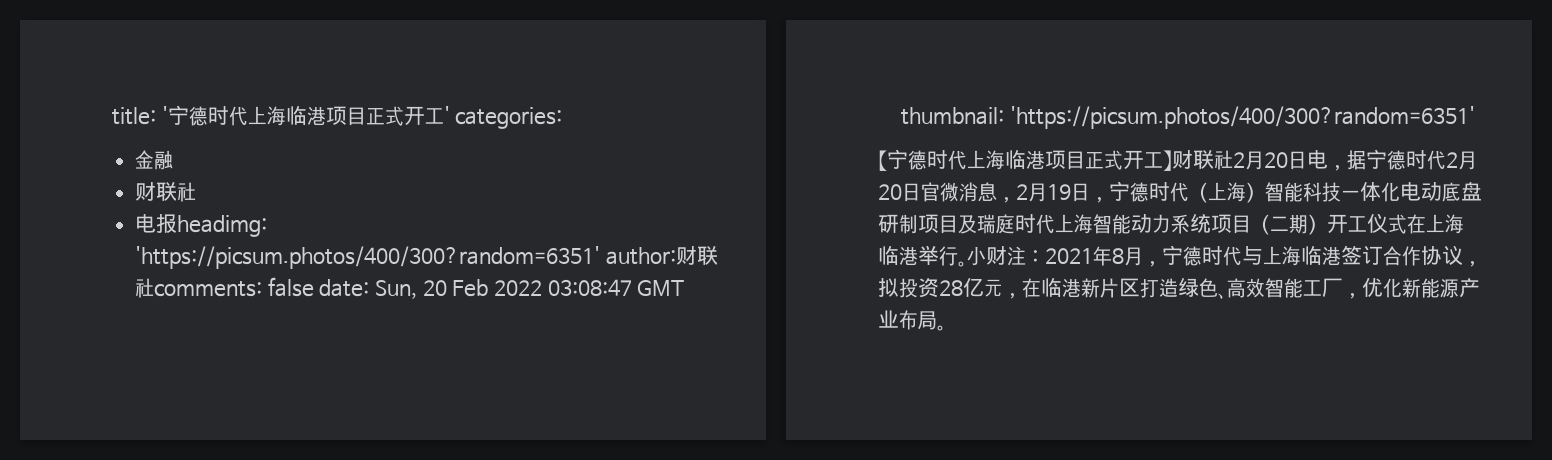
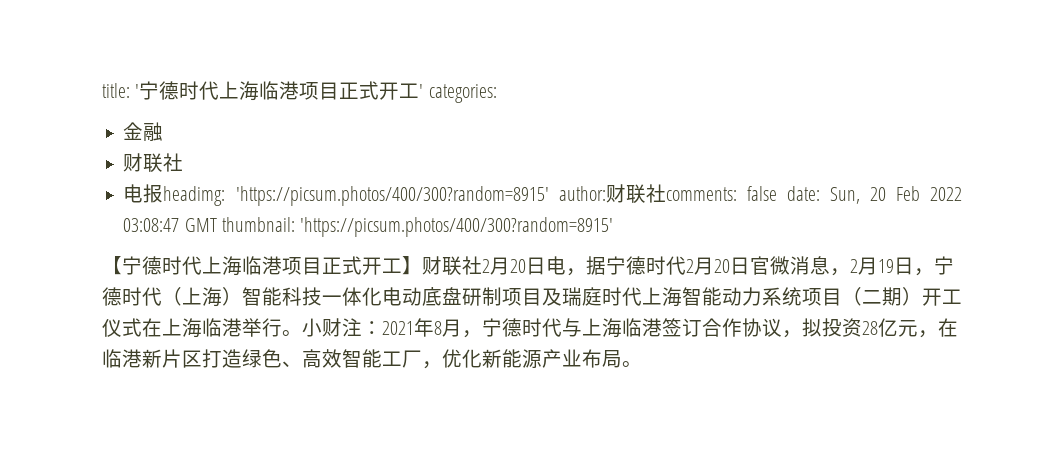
[135,246,601,269] 'https://picsum.photos/400/300?random=6351' -> [235,186,549,206] 'https://picsum.photos/400/300?random=8915'
[1009,106,1475,129] 'https://picsum.photos/400/300?random=6351' -> [300,217,614,237] 'https://picsum.photos/400/300?random=8915'

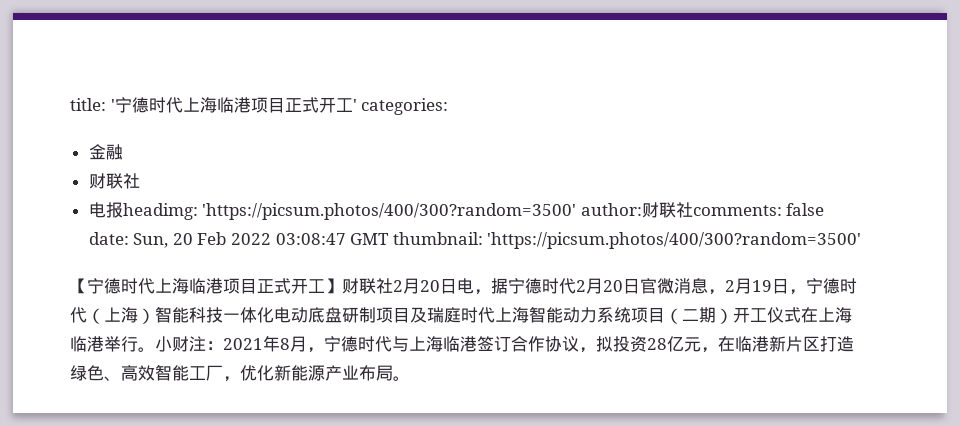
[235,186,549,206] 'https://picsum.photos/400/300?random=8915' -> [202,203,577,220] 'https://picsum.photos/400/300?random=3500'
[300,217,614,237] 'https://picsum.photos/400/300?random=8915' -> [487,232,862,249] 'https://picsum.photos/400/300?random=3500'

